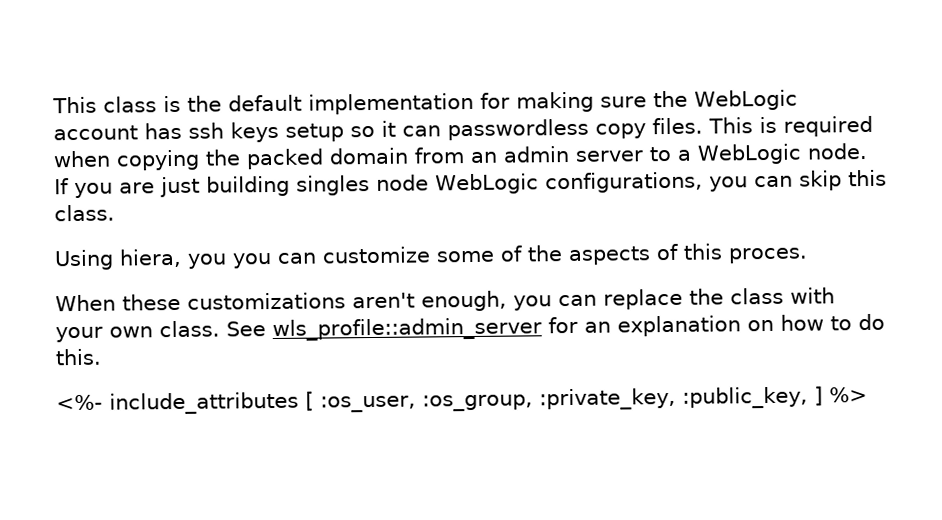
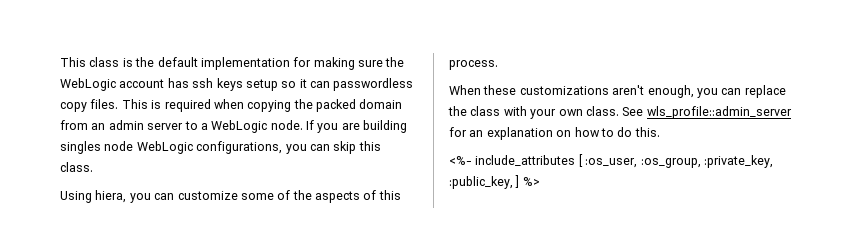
[160,176,200,198] just -> (360, 126) none
[232,253,272,269] you -> (151, 198) none
[728,247,808,264] proces. -> [449,60,498,70] process.

